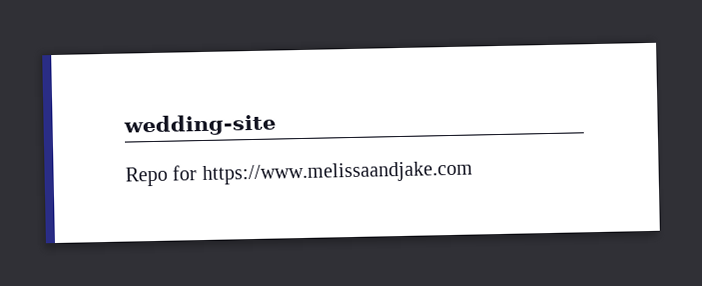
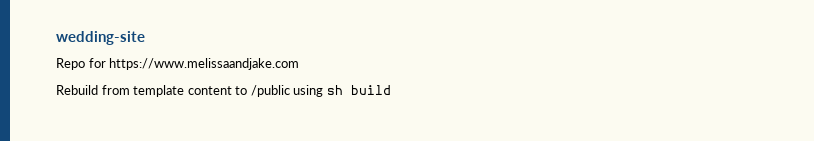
(473, 173) none -> [56,85,391,97] // Rebuild from template content to /public using sh build

